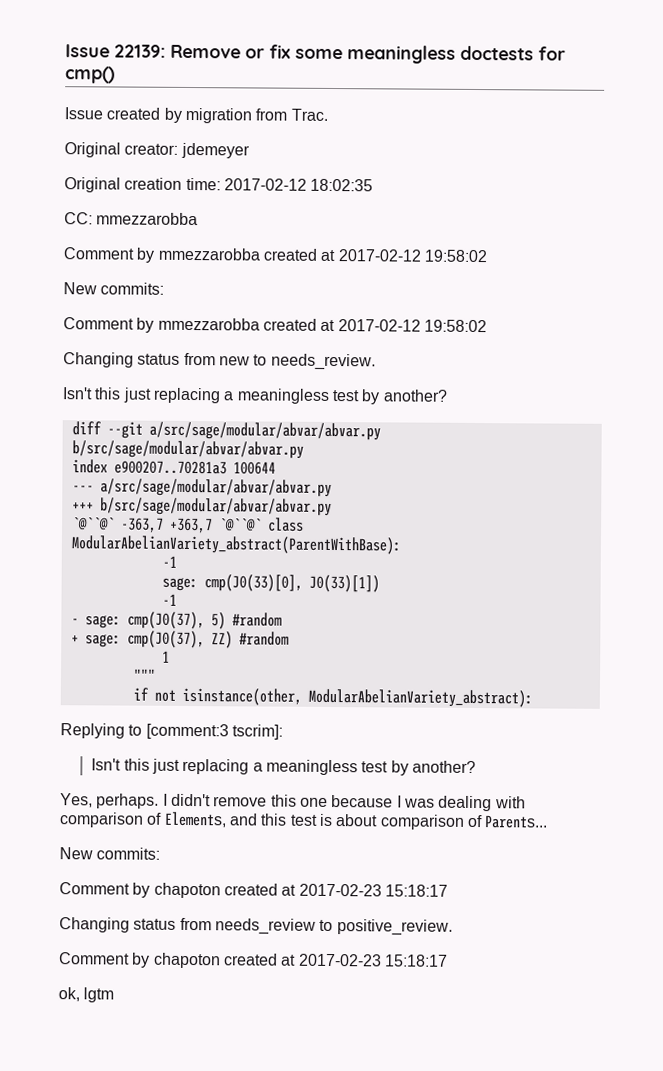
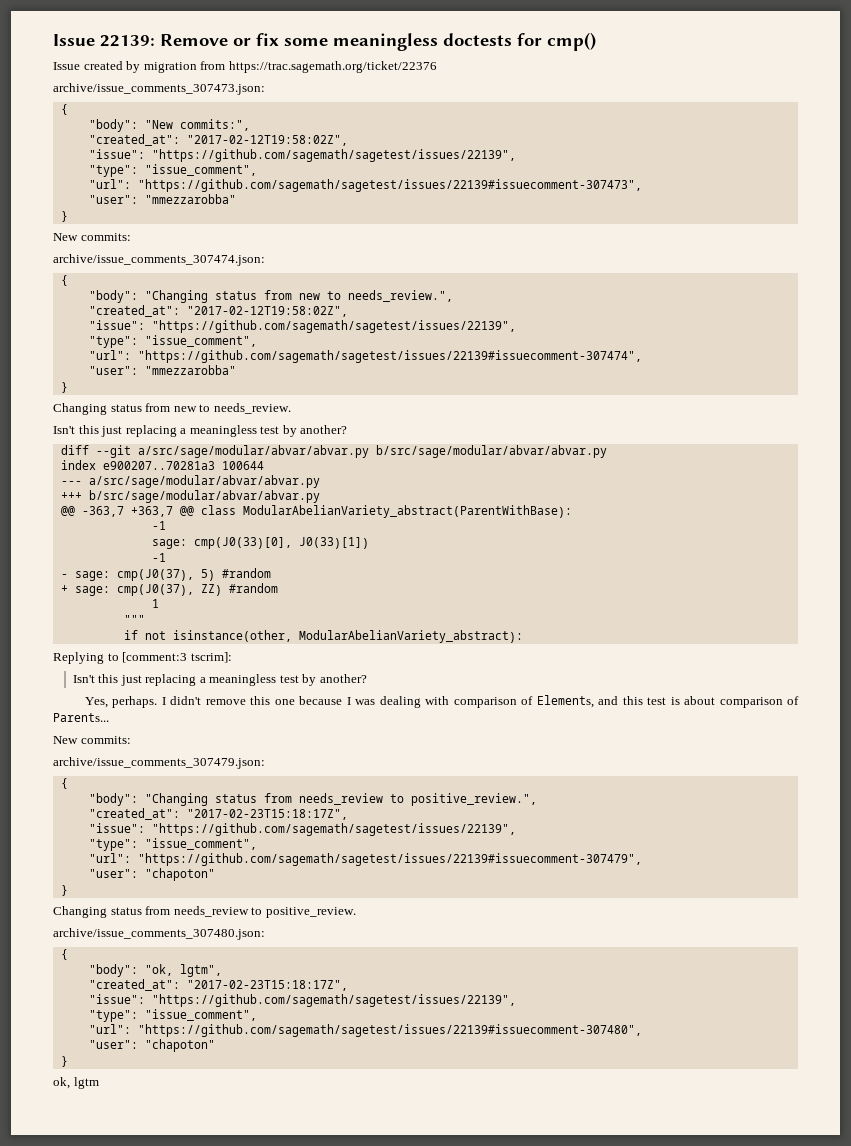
[290,108,328,121] [64,142,250,159] [64,177,374,193] [64,212,199,226] [63,247,487,263] [63,282,165,295] [63,317,487,333] Trac. // Original creator: jdemeyer // Original creation time: 2017-02-12 18:02:35 // CC: mmezzarobba // Comment by mmezzarobba created at 2017-02-12 19:58:02 // New commits: // Comment by mmezzarobba created at 2017-02-12 19:58:02 -> [228,61,437,73] [53,83,265,95] [60,104,68,115] [88,119,250,132] [88,134,348,146] [88,149,516,162] [88,164,257,177] [88,179,642,192] [88,194,236,204] [60,211,68,222] [53,233,131,241] [53,254,265,266] [60,275,68,286] [88,290,453,303] [88,305,348,317] [88,320,516,333] [88,335,257,348] [88,350,642,363] [88,365,236,375] [60,382,68,393] https://trac.sagemath.org/ticket/22376 // archive/issue_comments_307473.json: // { // "body": "New commits:", // "created_at": "2017-02-12T19:58:02Z", // "issue": "https://github.com/sagemath/sagetest/issues/22139", // "type": "issue_comment", // "url": "https://github.com/sagemath/sagetest/issues/22139#issuecomment-307473", // "user": "mmezzarobba" // } // New commits: // archive/issue_comments_307474.json: // { // "body": "Changing status from new to needs_review.", // "created_at": "2017-02-12T19:58:02Z", // "issue": "https://github.com/sagemath/sagetest/issues/22139", // "type": "issue_comment", // "url": "https://github.com/sagemath/sagetest/issues/22139#issuecomment-307474", // "user": "mmezzarobba" // }
[71,517,115,531] `@``@` -> [60,506,75,516] @@
[218,518,262,532] `@``@` -> [179,506,194,516] @@
[59,882,448,899] Comment by chapoton created at 2017-02-23 15:18:17 -> [53,757,265,769] [60,778,68,789] [88,793,537,806] [88,808,348,820] [88,823,516,836] [88,838,257,851] [88,853,642,866] [88,868,215,881] [60,885,68,896] archive/issue_comments_307479.json: // { // "body": "Changing status from needs_review to positive_review.", // "created_at": "2017-02-23T15:18:17Z", // "issue": "https://github.com/sagemath/sagetest/issues/22139", // "type": "issue_comment", // "url": "https://github.com/sagemath/sagetest/issues/22139#issuecomment-307479", // "user": "chapoton" // }
[59,952,448,969] Comment by chapoton created at 2017-02-23 15:18:17 -> [53,928,265,940] [60,949,68,960] [88,964,222,977] [88,979,348,991] [88,994,516,1007] [88,1009,257,1022] [88,1024,642,1037] [88,1039,215,1052] [60,1056,68,1067] archive/issue_comments_307480.json: // { // "body": "ok, lgtm", // "created_at": "2017-02-23T15:18:17Z", // "issue": "https://github.com/sagemath/sagetest/issues/22139", // "type": "issue_comment", // "url": "https://github.com/sagemath/sagetest/issues/22139#issuecomment-307480", // "user": "chapoton" // }

